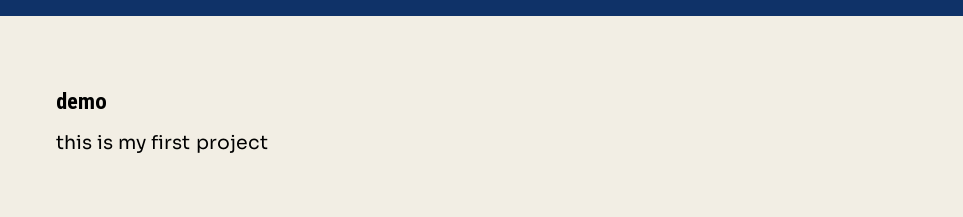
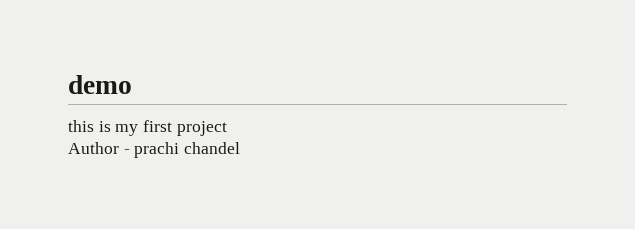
(268, 143) none -> [68,142,241,158] // Author - prachi chandel

